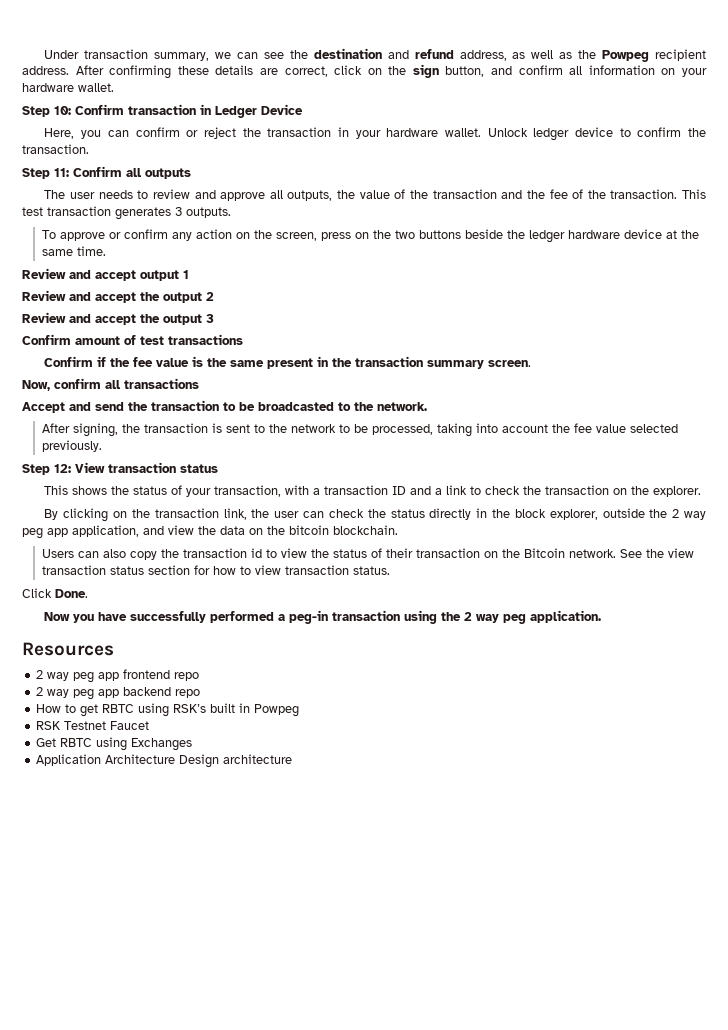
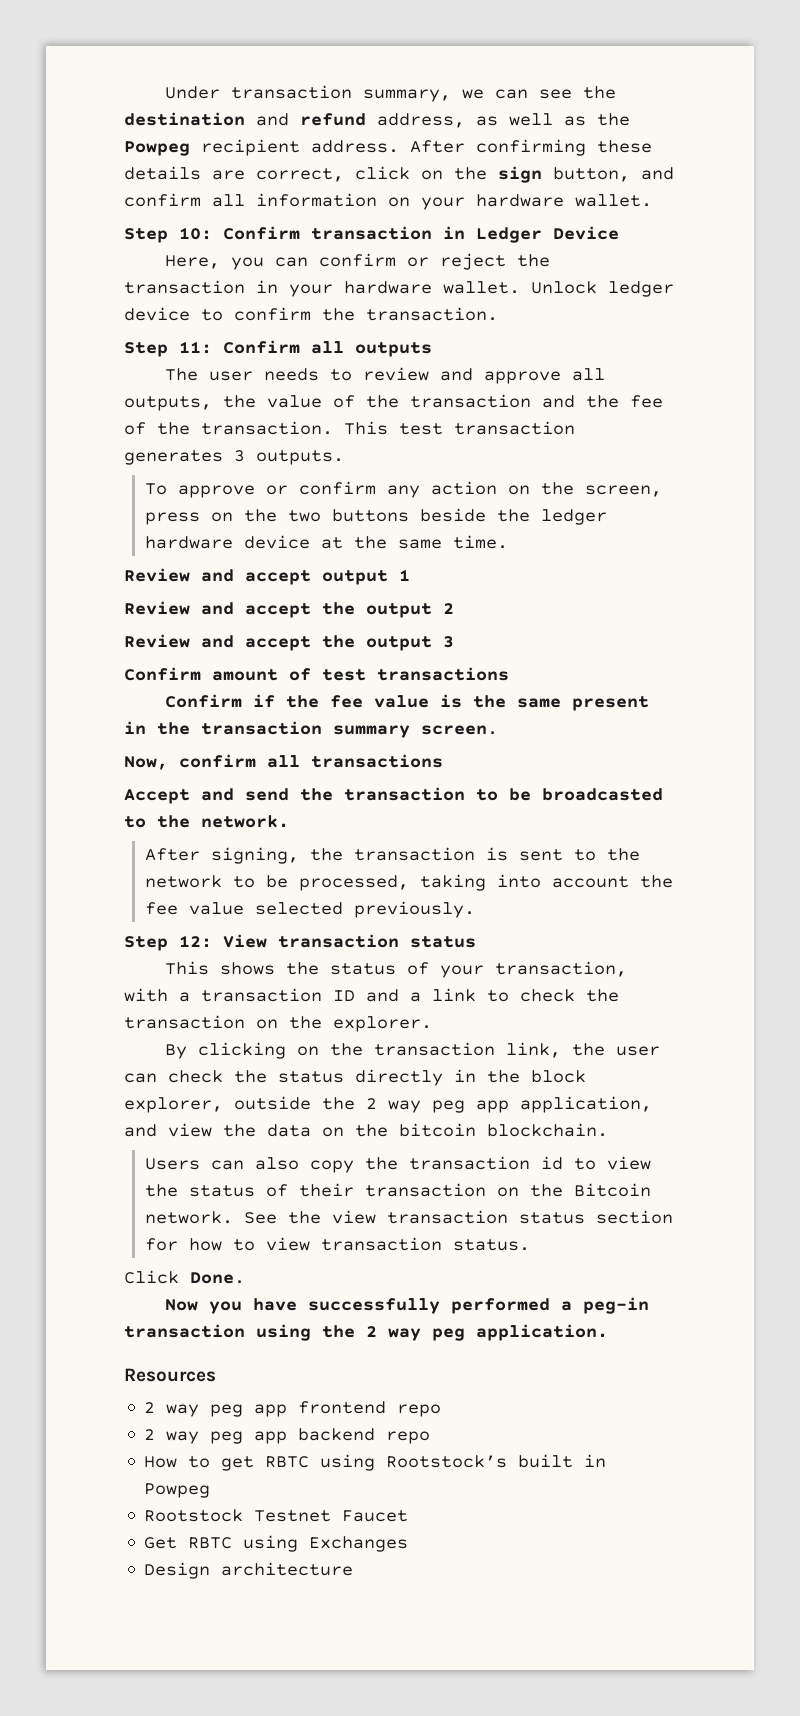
[173,704,207,713] RSK’s -> [386,1455,508,1468] Rootstock’s
[36,721,62,730] RSK -> [144,1509,244,1522] Rootstock
[36,754,176,766] Application Architecture -> (409, 1544) none

